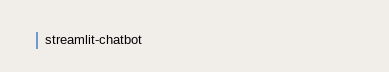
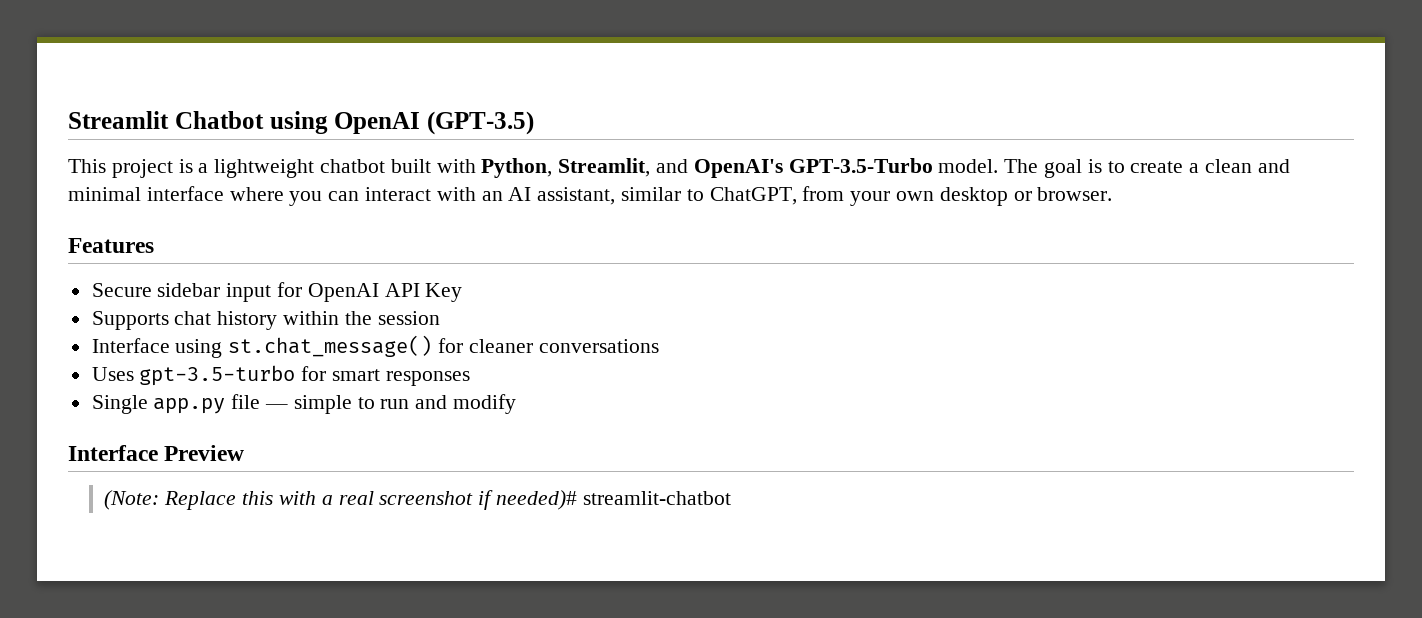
(44, 39) none -> [68,111,534,135] [68,158,1290,178] [68,186,1113,206] [68,238,154,253] [91,282,463,302] [91,311,440,330] [91,335,659,358] [91,365,470,386] [91,394,517,414] [68,445,245,461] [104,490,577,510] Streamlit Chatbot using OpenAI (GPT-3.5) // This project is a lightweight chatbot built with Python, Streamlit, and OpenAI's GPT-3.5-Turbo model. The goal is to create a clean and minimal interface where you can interact with an AI assistant, similar to ChatGPT, from your own desktop or browser. // Features // Secure sidebar input for OpenAI API Key // Supports chat history within the session // Interface using st.chat_message() for cleaner conversations // Uses gpt-3.5-turbo for smart responses // Single app.py file — simple to run and modify // Interface Preview // (Note: Replace this with a real screenshot if needed)#

